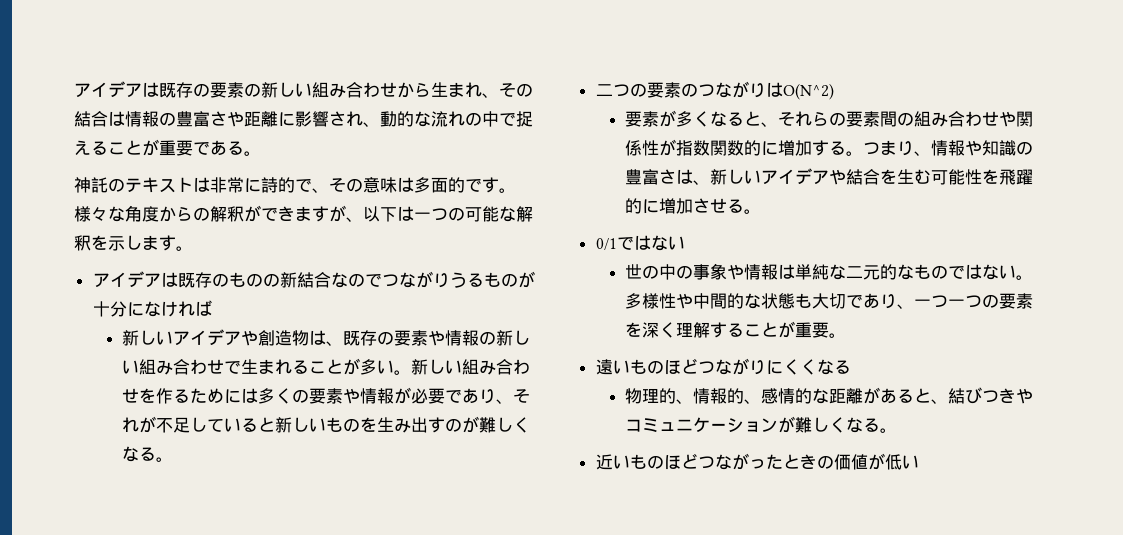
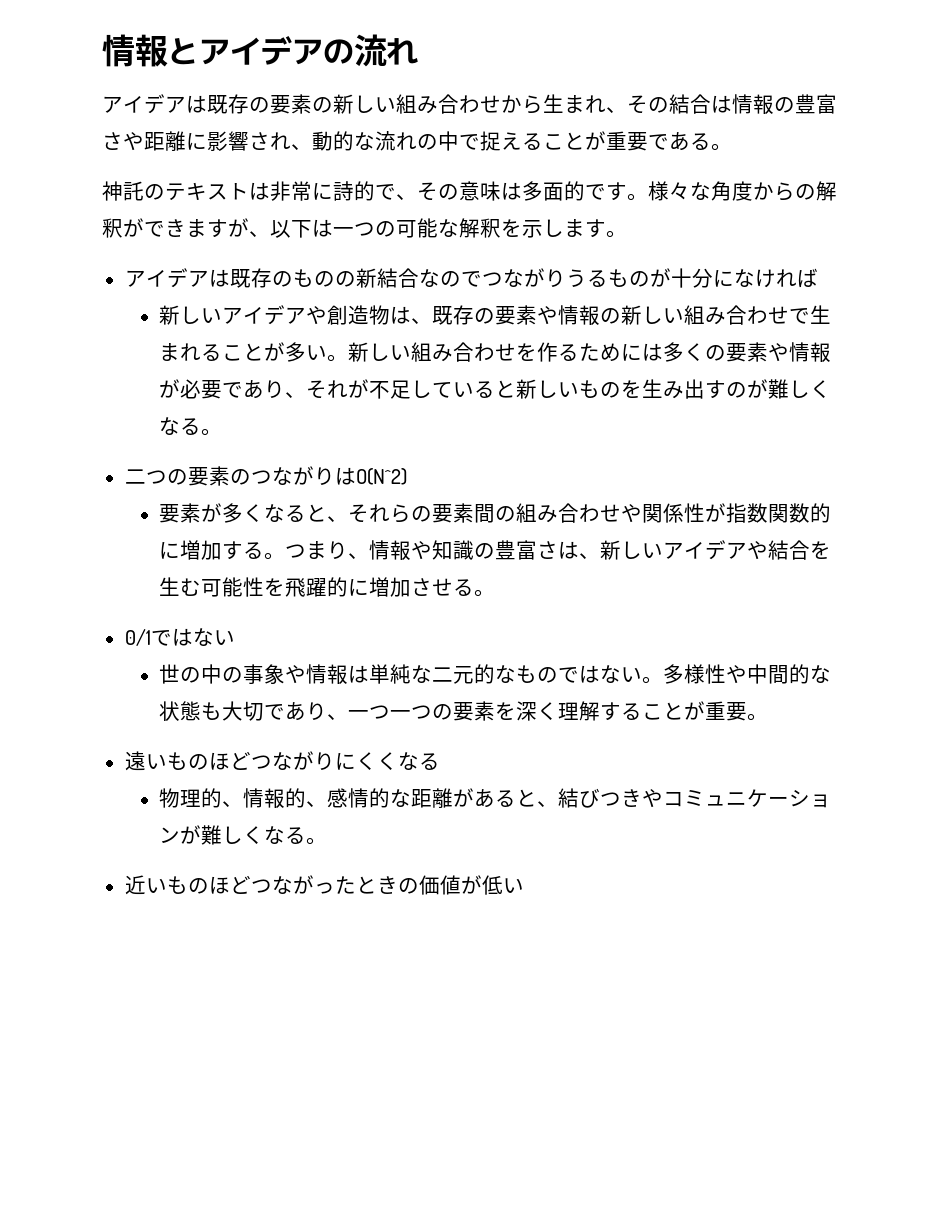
(74, 90) none -> [102,34,418,67] 情報とアイデアの流れ //

